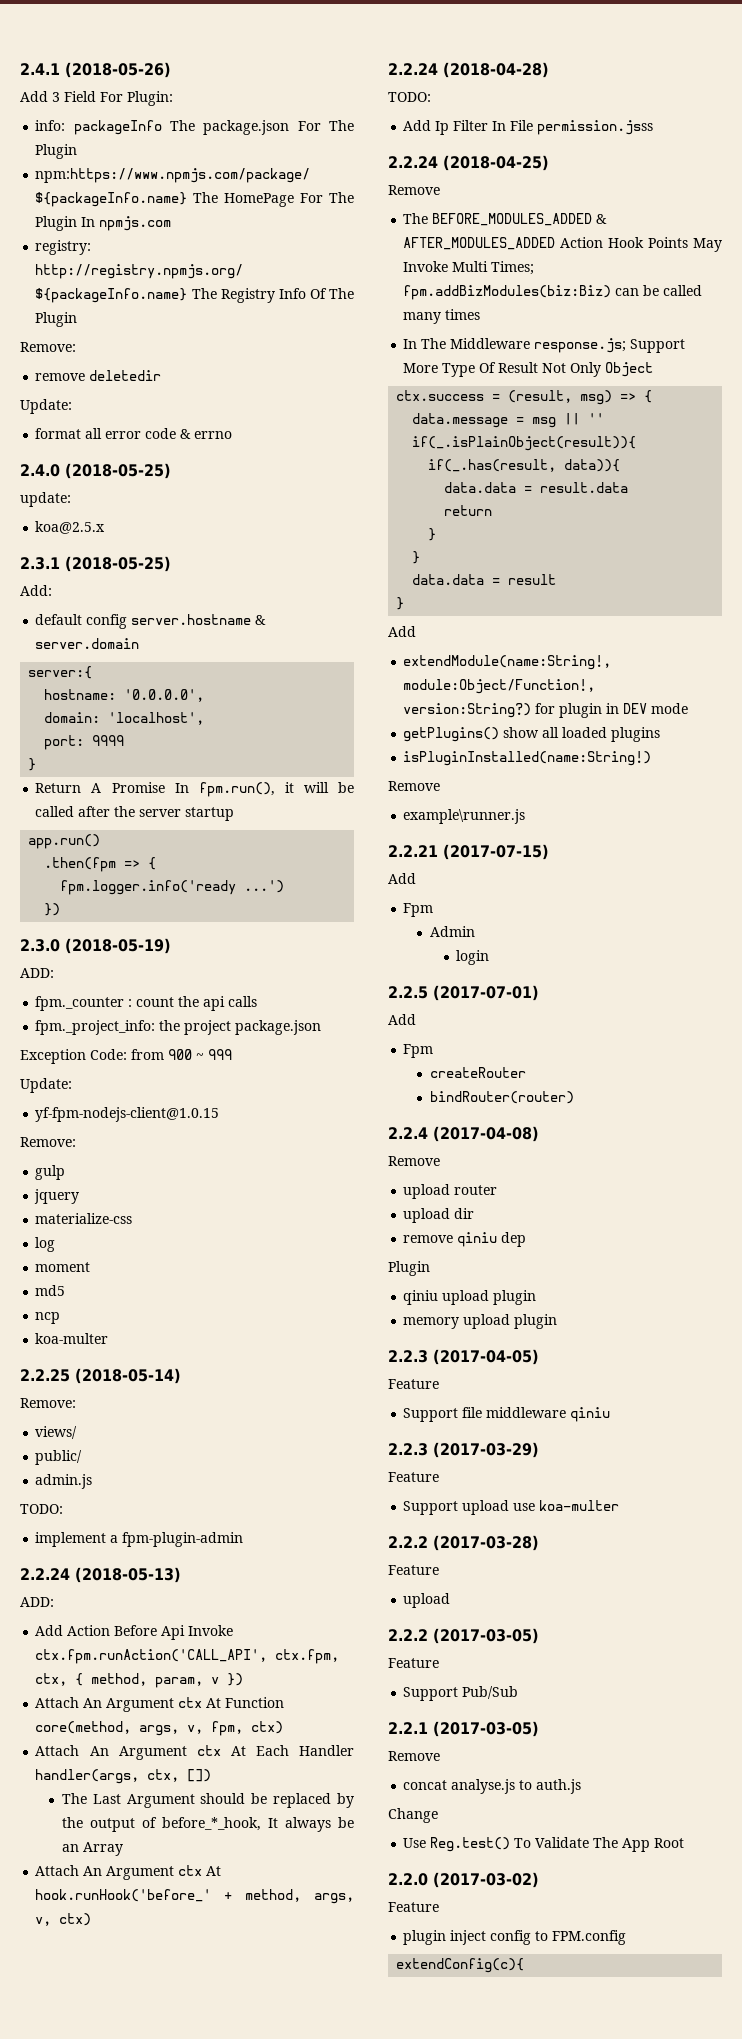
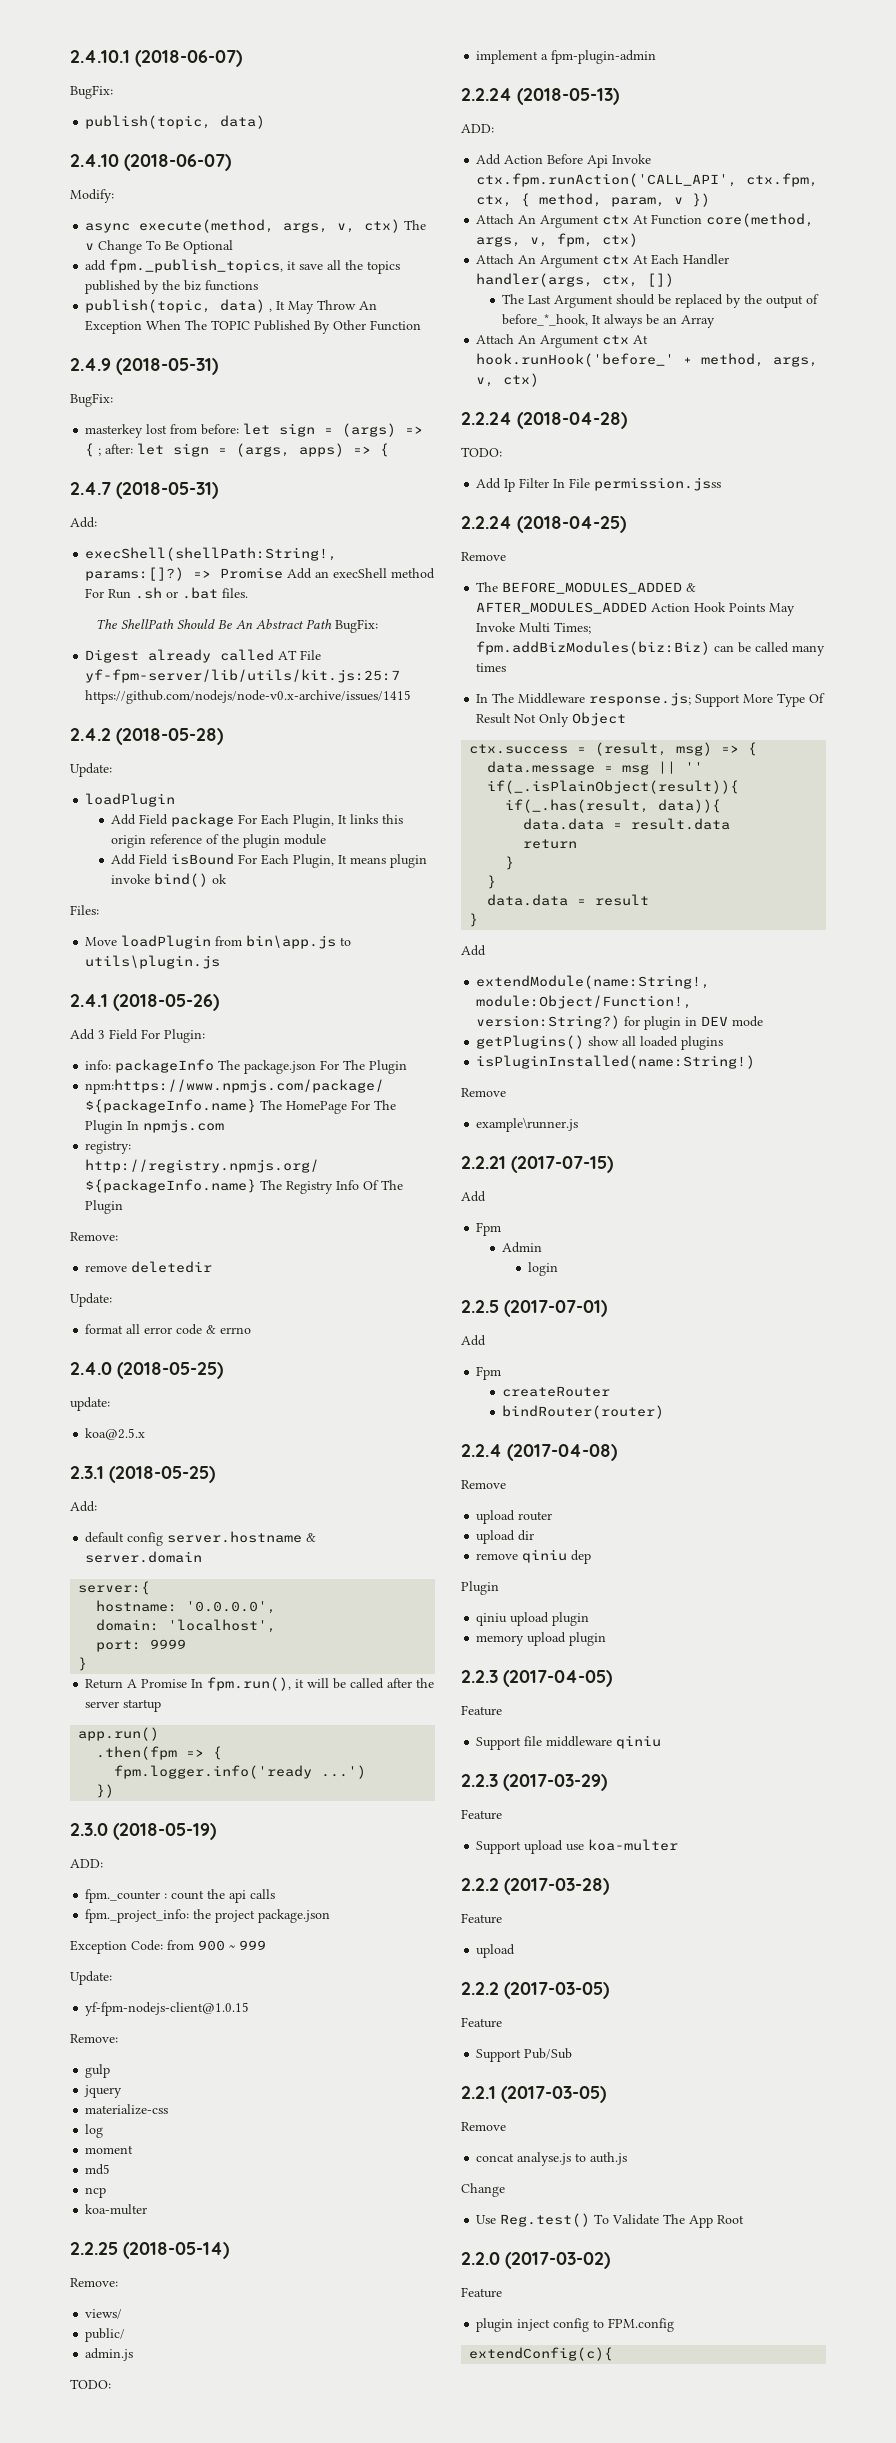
(20, 69) none -> [70,50,242,67] [70,85,113,99] [85,115,266,129] [70,154,231,171] [70,189,114,203] [85,219,427,233] [85,240,234,254] [85,259,401,274] [85,280,259,294] [85,299,378,314] [85,320,422,334] [70,358,218,375] [70,393,113,407] [85,423,424,438] [85,443,390,457] [70,482,218,499] [70,517,97,528] [85,547,338,561] [85,567,436,581] [85,587,249,599] [95,619,378,633] [85,649,322,663] [85,669,401,683] [85,690,412,704] [70,728,223,745] [70,763,112,777] [85,793,176,807] [111,813,404,828] [111,834,327,848] [111,853,428,868] [111,873,228,887] [70,905,99,915] [85,935,352,949] [85,955,221,969] 2.4.10.1 (2018-06-07) // BugFix: // publish(topic, data) // 2.4.10 (2018-06-07) // Modify: // async execute(method, args, v, ctx) The v Change To Be Optional // add fpm._publish_topics, it save all the topics published by the biz functions // publish(topic, data) , It May Throw An Exception When The TOPIC Published By Other Function // 2.4.9 (2018-05-31) // BugFix: // masterkey lost from before: let sign = (args) => { ; after: let sign = (args, apps) => { // 2.4.7 (2018-05-31) // Add: // execShell(shellPath:String!, params:[]?) => Promise Add an execShell method For Run .sh or .bat files. // The ShellPath Should Be An Abstract Path BugFix: // Digest already called AT File yf-fpm-server/lib/utils/kit.js:25:7 https://github.com/nodejs/node-v0.x-archive/issues/1415 // 2.4.2 (2018-05-28) // Update: // loadPlugin // Add Field package For Each Plugin, It links this origin reference of the plugin module // Add Field isBound For Each Plugin, It means plugin invoke bind() ok // Files: // Move loadPlugin from bin\app.js to utils\plugin.js //

